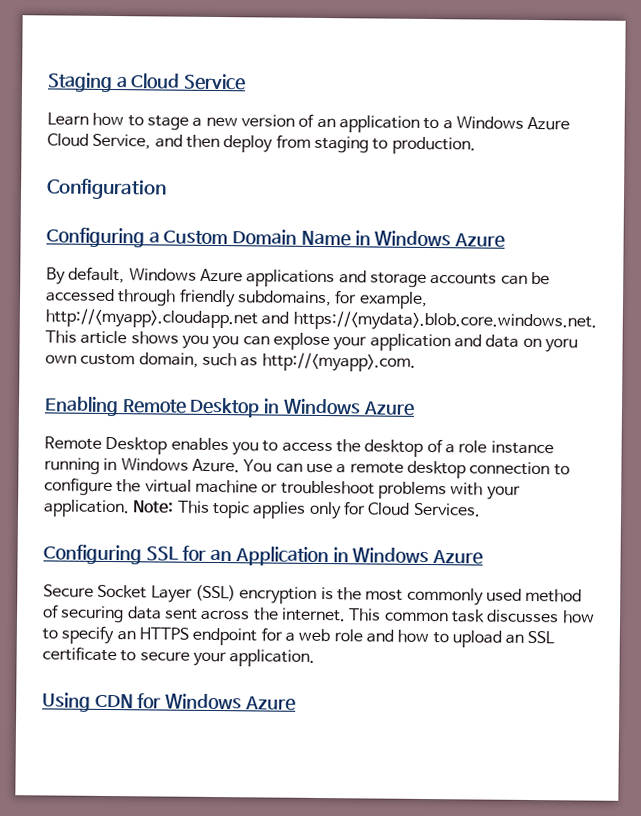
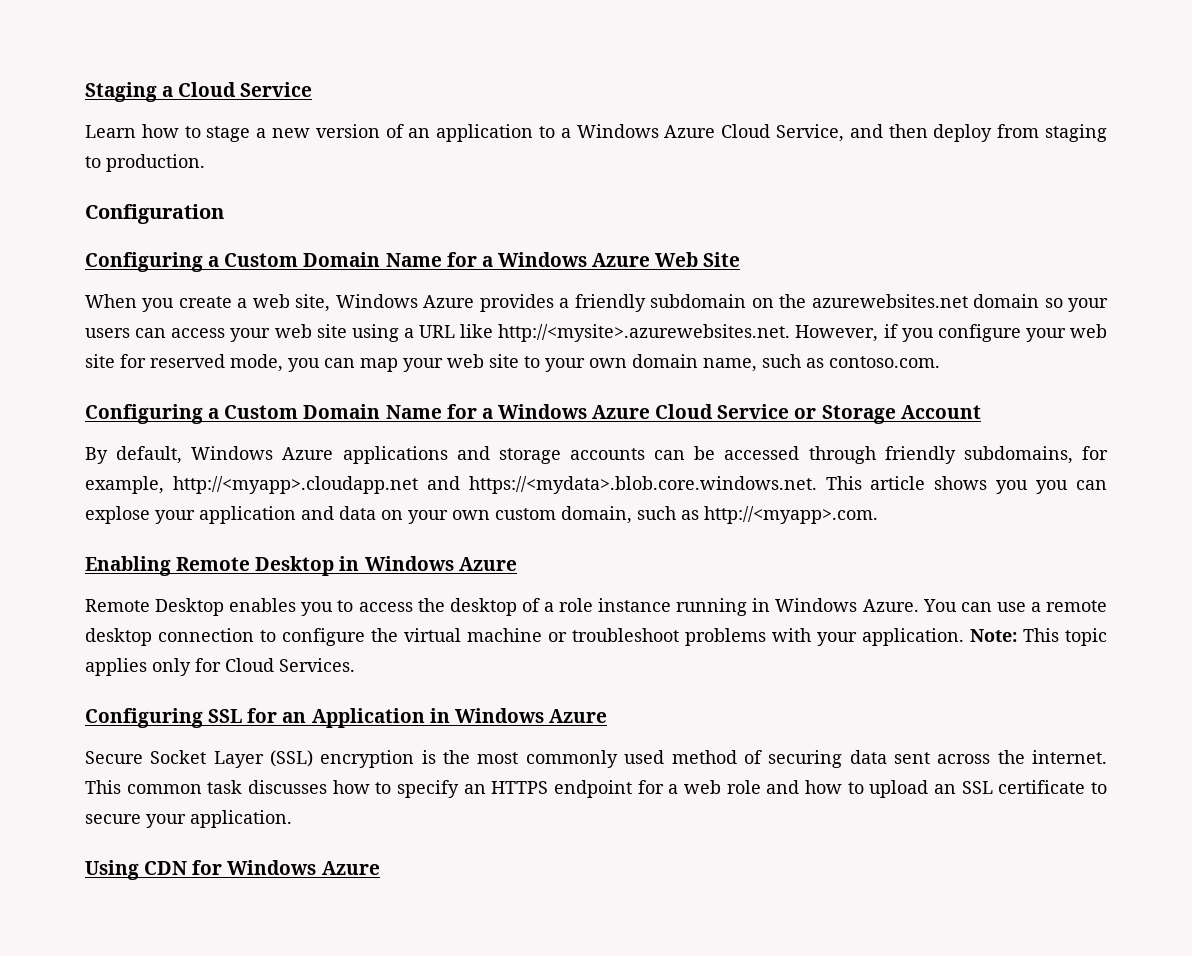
[354,230,506,248] in Windows Azure -> [446,252,741,267] [85,294,1109,312] [85,324,1107,342] [85,354,940,372] [85,404,981,424] for a Windows Azure Web Site // When you create a web site, Windows Azure provides a friendly subdomain on the azurewebsites.net domain so your users can access your web site using a URL like http://<mysite>.azurewebsites.net. However, if you configure your web site for reserved mode, you can map your web site to your own domain name, such as contoso.com. // Configuring a Custom Domain Name for a Windows Azure Cloud Service or Storage Account
[544,338,578,353] yoru -> [408,510,448,524] your

